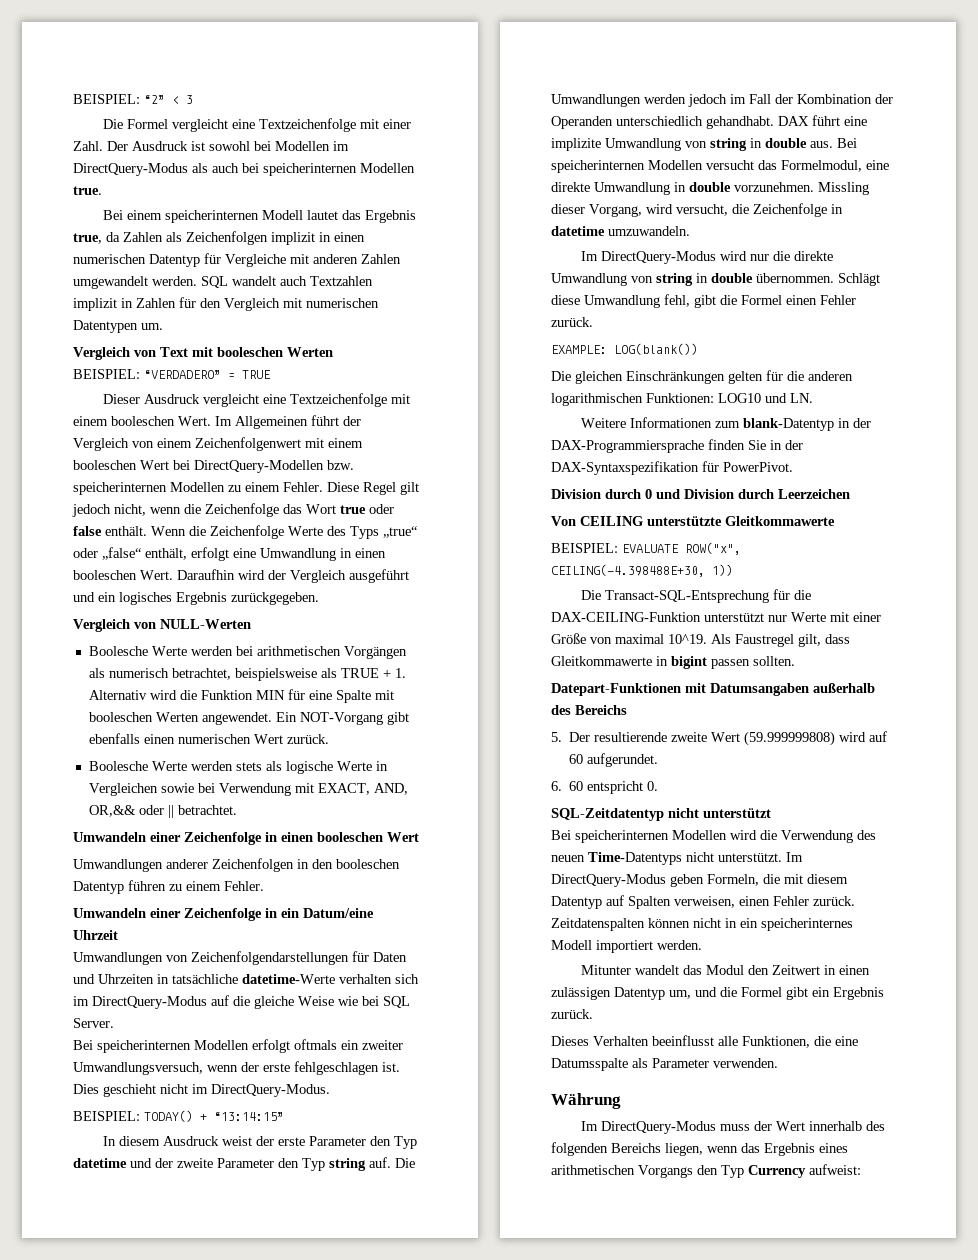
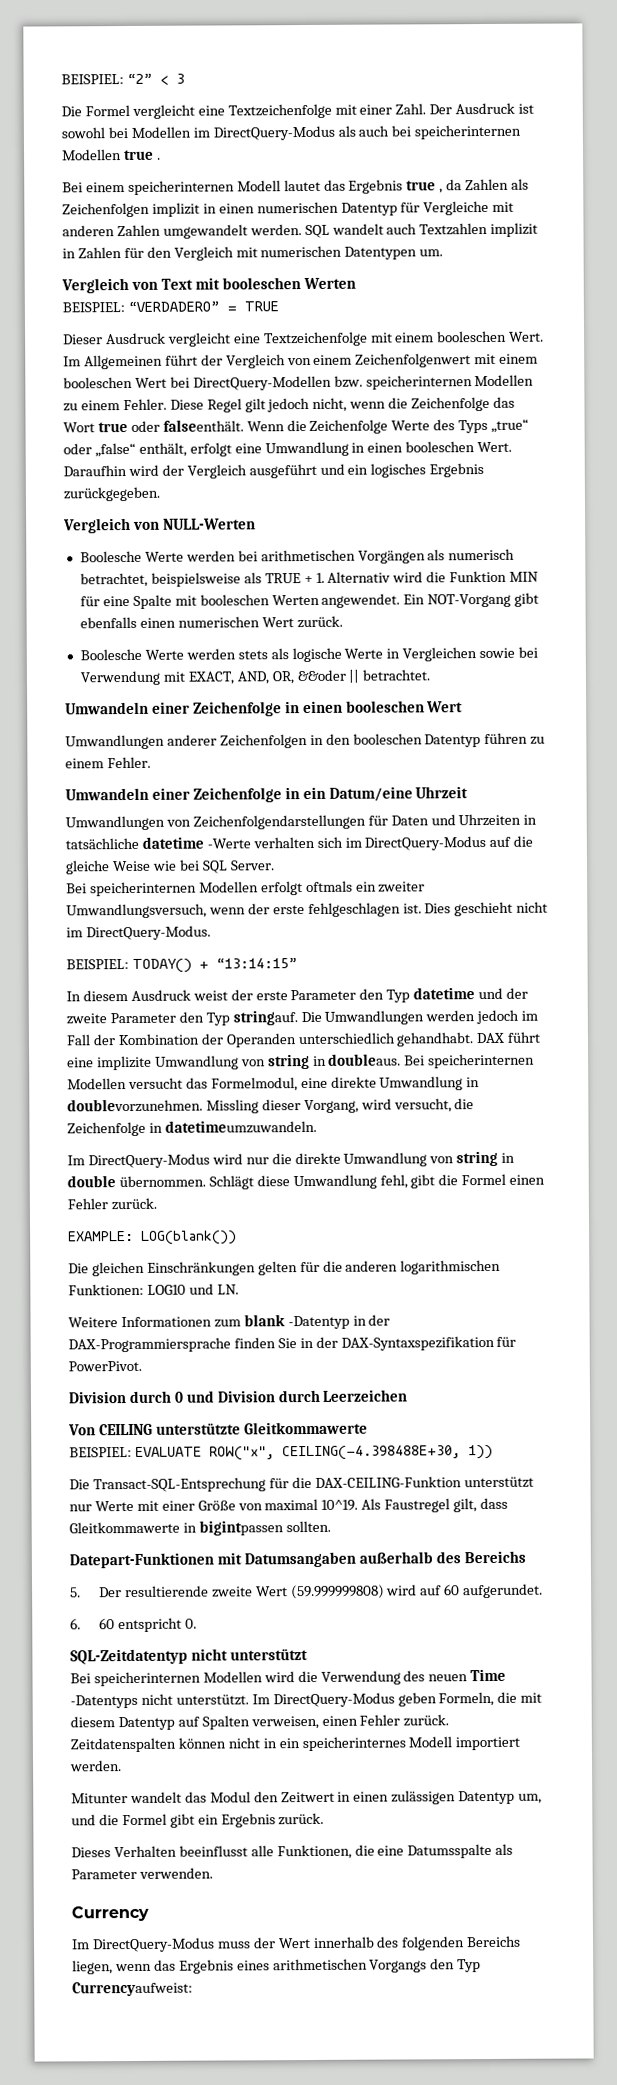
[73,186,102,195] true. -> [123,149,161,161] true .
[73,233,102,244] true, -> [406,180,444,194] true ,
[73,526,147,536] false enthält. -> [162,419,244,432] falseenthält.
[88,805,164,817] OR,&& oder -> [271,669,346,685] OR, &&oder
[242,974,335,984] datetime-Werte -> [141,836,251,849] datetime -Werte
[329,1157,391,1171] string auf. -> [232,1010,298,1026] stringauf.
[765,138,833,148] double aus. -> [328,1053,402,1066] doubleaus.
[689,182,814,192] double vorzunehmen. -> [67,1098,203,1113] doublevorzunehmen.
[551,226,690,236] datetime umzuwandeln. -> [164,1119,317,1134] datetimeumzuwandeln.
[742,418,834,431] blank-Datentyp -> [243,1314,350,1330] blank -Datentyp
[671,656,750,669] bigint passen -> [198,1520,284,1536] bigintpassen
[588,852,682,865] Time-Datentyps -> [470,1668,507,1682] [70,1694,138,1709] Time -Datentyps
[551,1093,621,1109] Währung -> [71,1905,149,1922] Currency
[748,1164,861,1178] Currency aufweist: -> [72,1981,193,1997] Currencyaufweist:

